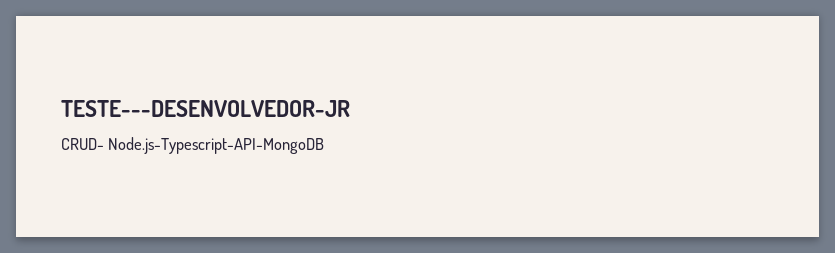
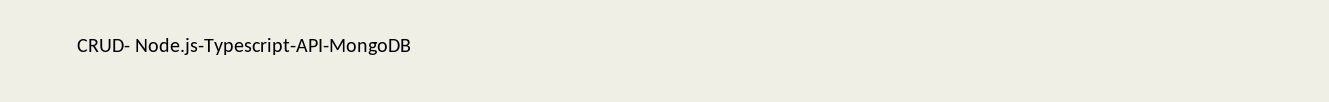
[61,100,350,117] TESTE---DESENVOLVEDOR-JR // -> (77, 45) none

